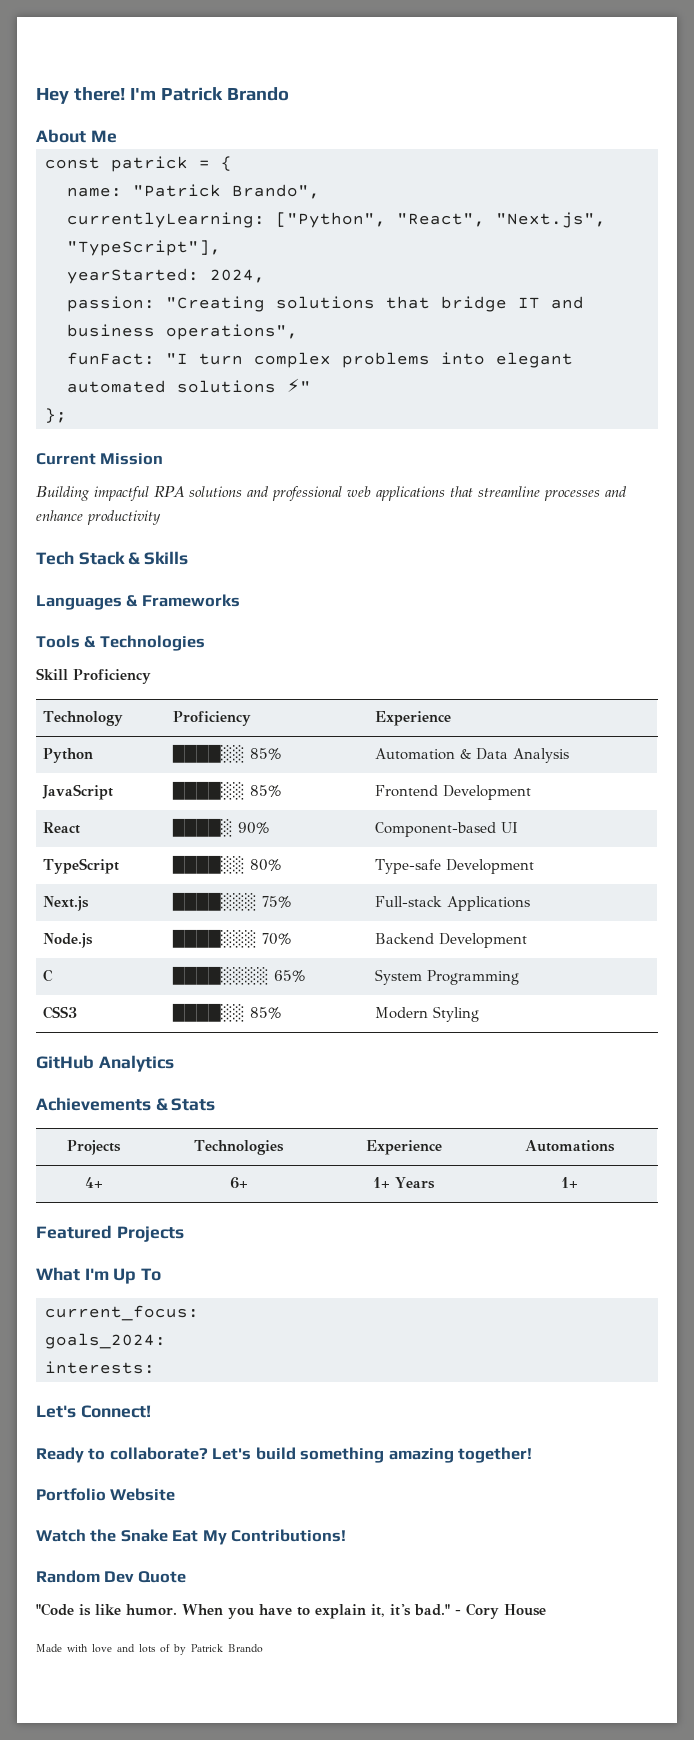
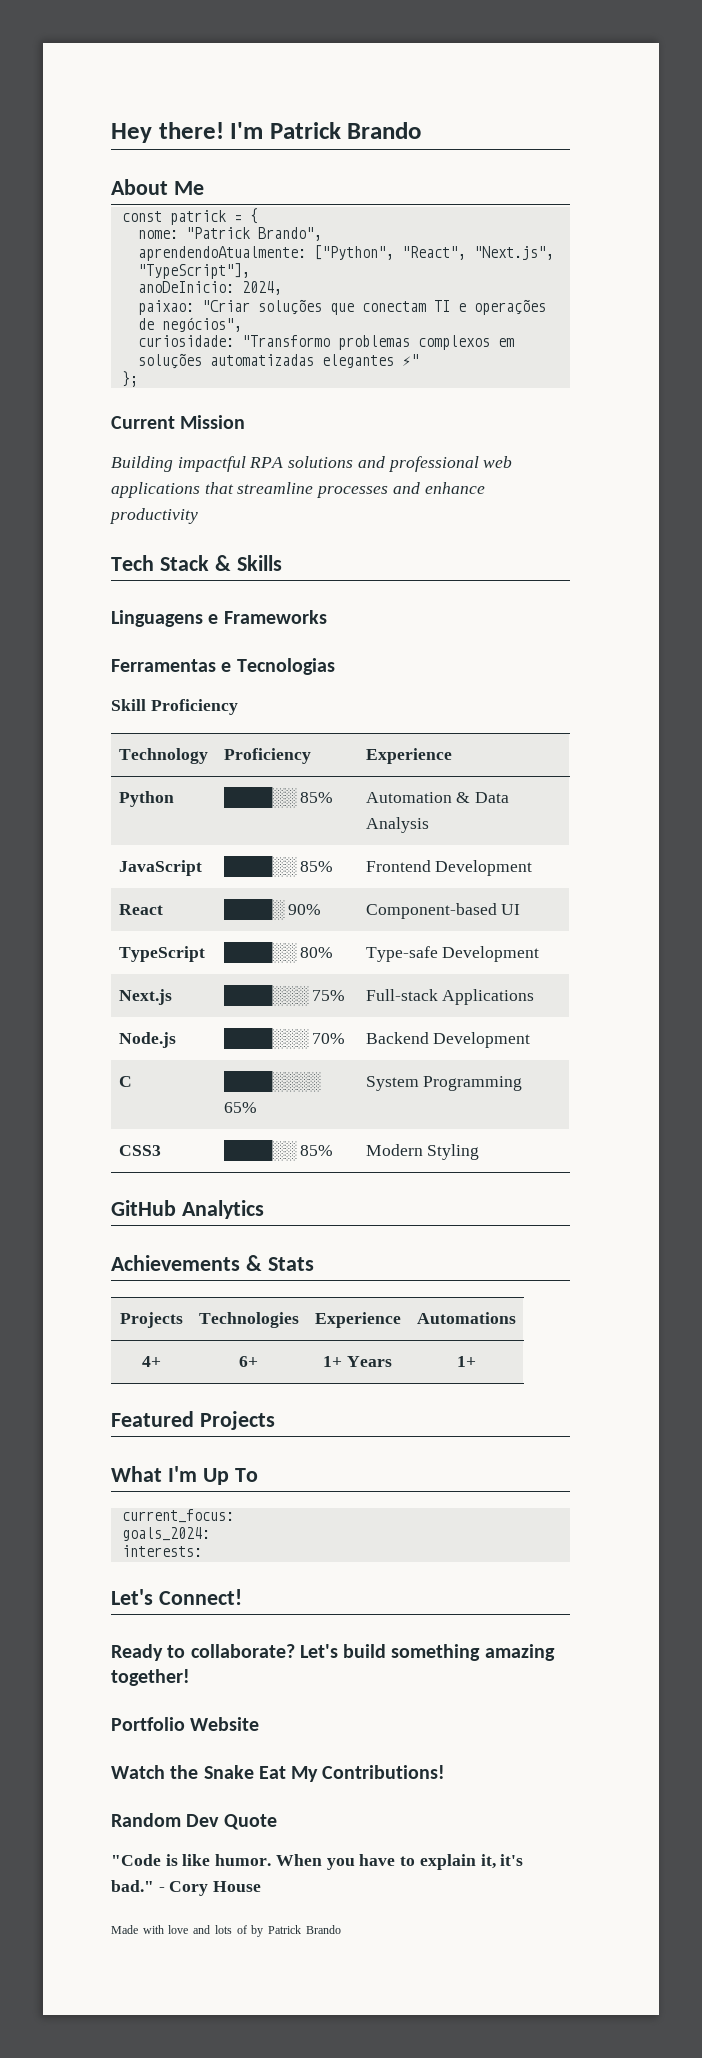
[67,187,122,197] name: -> [137,230,178,239] nome:
[67,212,265,228] currentlyLearning: -> [137,246,306,261] aprendendoAtualmente:
[67,268,199,284] yearStarted: -> [137,281,234,293] anoDeInicio:
[67,296,584,312] [67,324,298,340] [67,352,573,368] [67,380,276,393] passion: "Creating solutions that bridge IT and business operations", // funFact: "I turn complex problems into elegant automated solutions -> [137,299,546,315] [137,317,242,332] [137,335,514,350] [137,353,394,369] paixao: "Criar soluções que conectam TI e operações de negócios", // curiosidade: "Transformo problemas complexos em soluções automatizadas elegantes
[36,595,138,610] Languages & -> [111,610,219,627] Linguagens e
[36,635,205,651] Tools & Technologies -> [111,658,335,675] Ferramentas e Tecnologias

